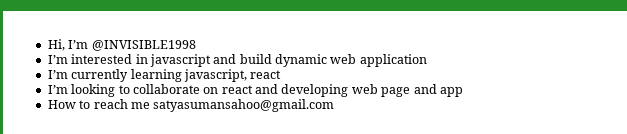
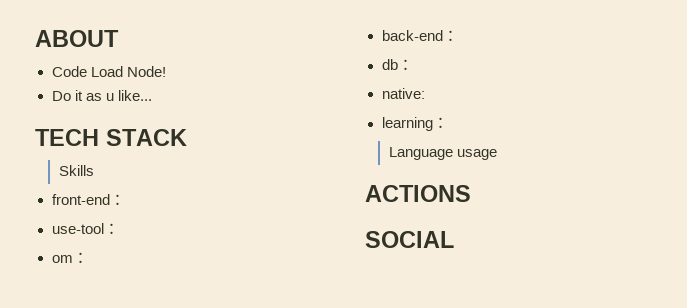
[47,39,196,51] [47,54,427,67] [47,69,282,82] [47,84,463,97] [47,99,335,112] Hi, I’m @INVISIBLE1998 // I’m interested in javascript and build dynamic web application // I’m currently learning javascript, react // I’m looking to collaborate on react and developing web page and app // How to reach me satyasumansahoo@gmail.com -> [35,30,119,47] [51,66,166,77] [51,90,152,101] [35,129,187,146] [58,165,94,176] [51,194,125,205] [51,223,119,234] [51,252,88,263] [381,30,458,41] [381,59,413,70] [381,88,425,99] [381,117,448,131] [388,147,497,160] [365,185,471,202] [365,231,454,248] ABOUT // Code Load Node! // Do it as u like... // TECH STACK // Skills // front-end： // use-tool： // om： // back-end： // db： // native: // learning： // Language usage // ACTIONS // SOCIAL

